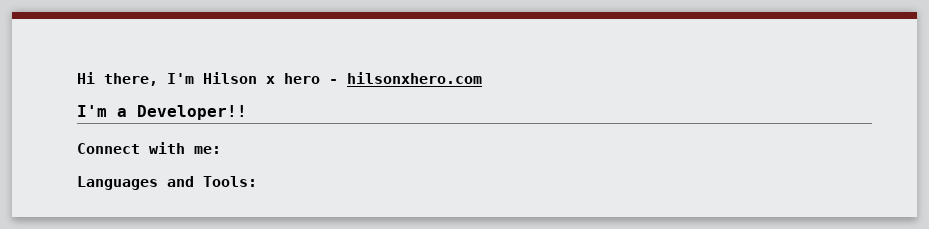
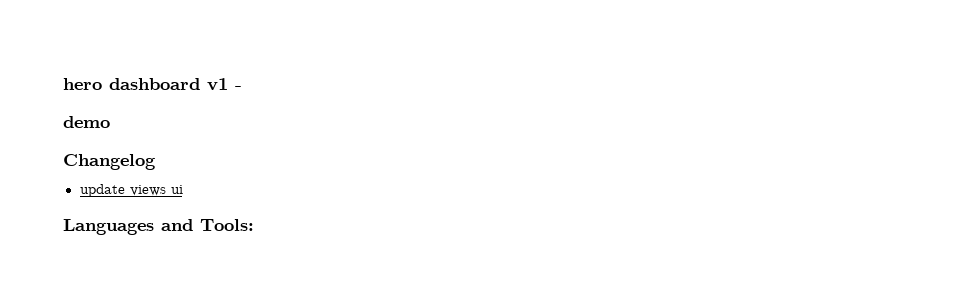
[77,72,482,86] [77,105,247,120] [77,142,221,154] Hi there, I'm Hilson x hero - hilsonxhero.com // I'm a Developer!! // Connect with me: -> [63,78,242,91] [63,116,110,128] [63,154,156,170] [79,184,183,197] hero dashboard v1 - // demo // Changelog // update views ui

